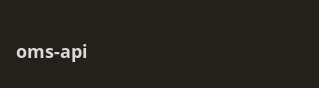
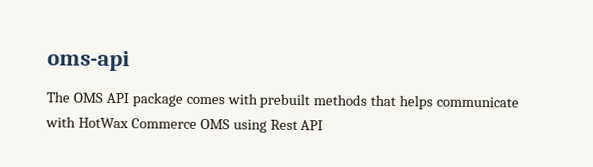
(88, 53) none -> [46,91,520,110] [45,116,324,133] // The OMS API package comes with prebuilt methods that helps communicate with HotWax Commerce OMS using Rest API

